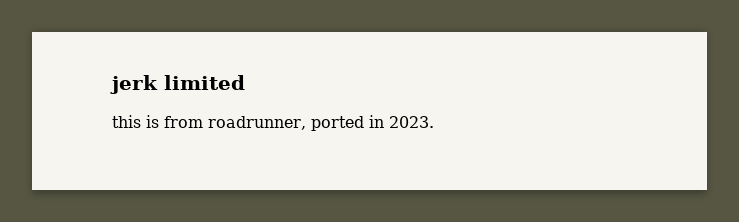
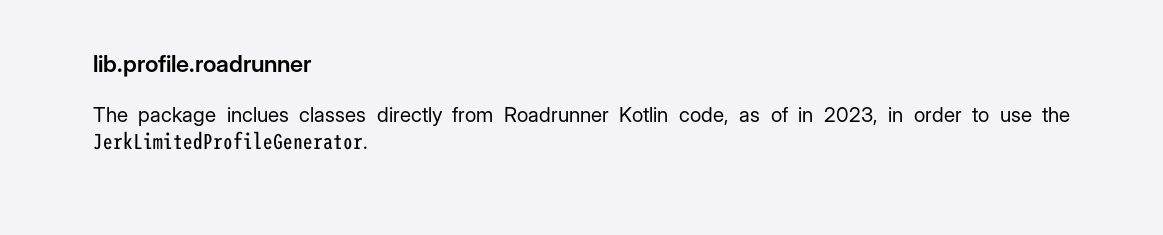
[110,75,245,94] [112,115,434,131] jerk limited // this is from roadrunner, ported in 2023. -> [93,55,311,77] [93,107,1071,126] [93,131,368,150] lib.profile.roadrunner // The package inclues classes directly from Roadrunner Kotlin code, as of in 2023, in order to use the JerkLimitedProfileGenerator.

